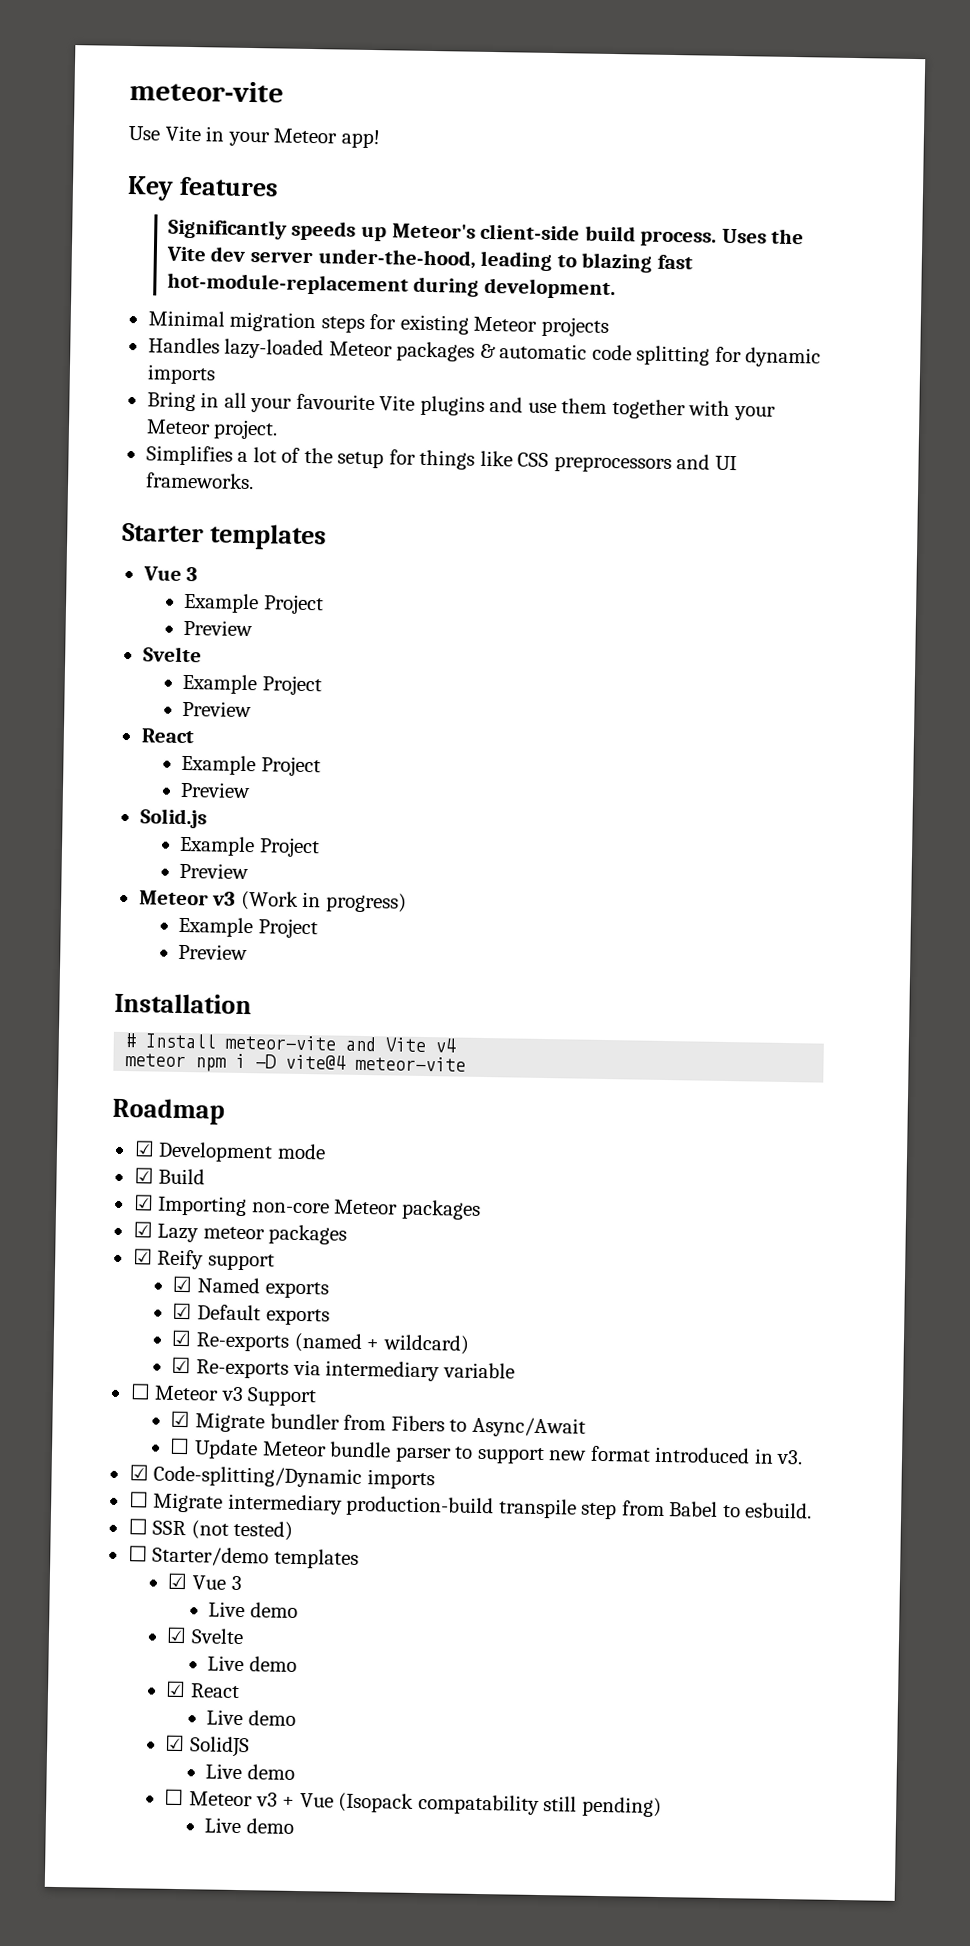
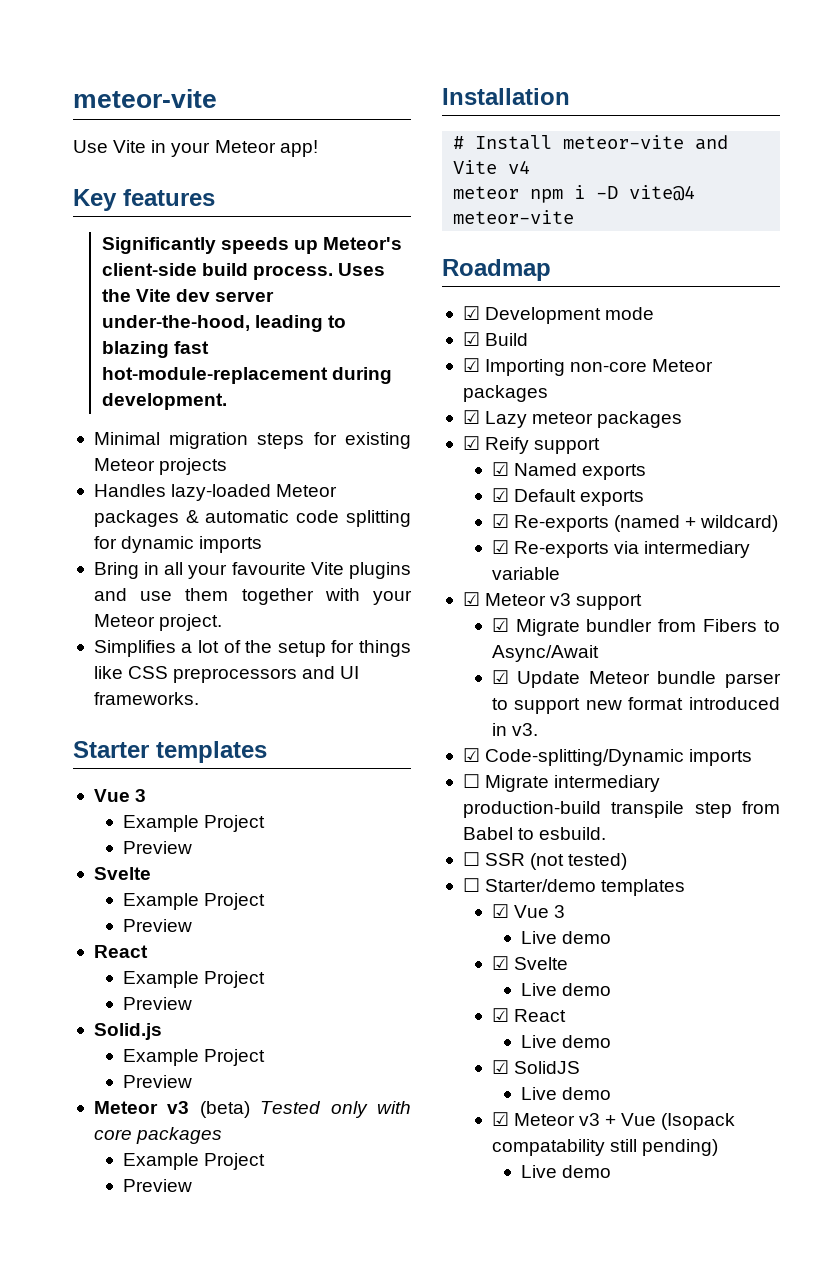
[240,890,407,913] (Work in progress) -> [199,1101,412,1118] [93,1127,223,1144] (beta) Tested only with core packages
[129,1383,318,1407] ☐ Meteor v3 Support -> [462,592,643,610] ☑ Meteor v3 support
[169,1437,191,1455] ☐ -> [491,670,509,684] ☑
[164,1788,185,1806] ☐ -> [491,1112,509,1126] ☑

